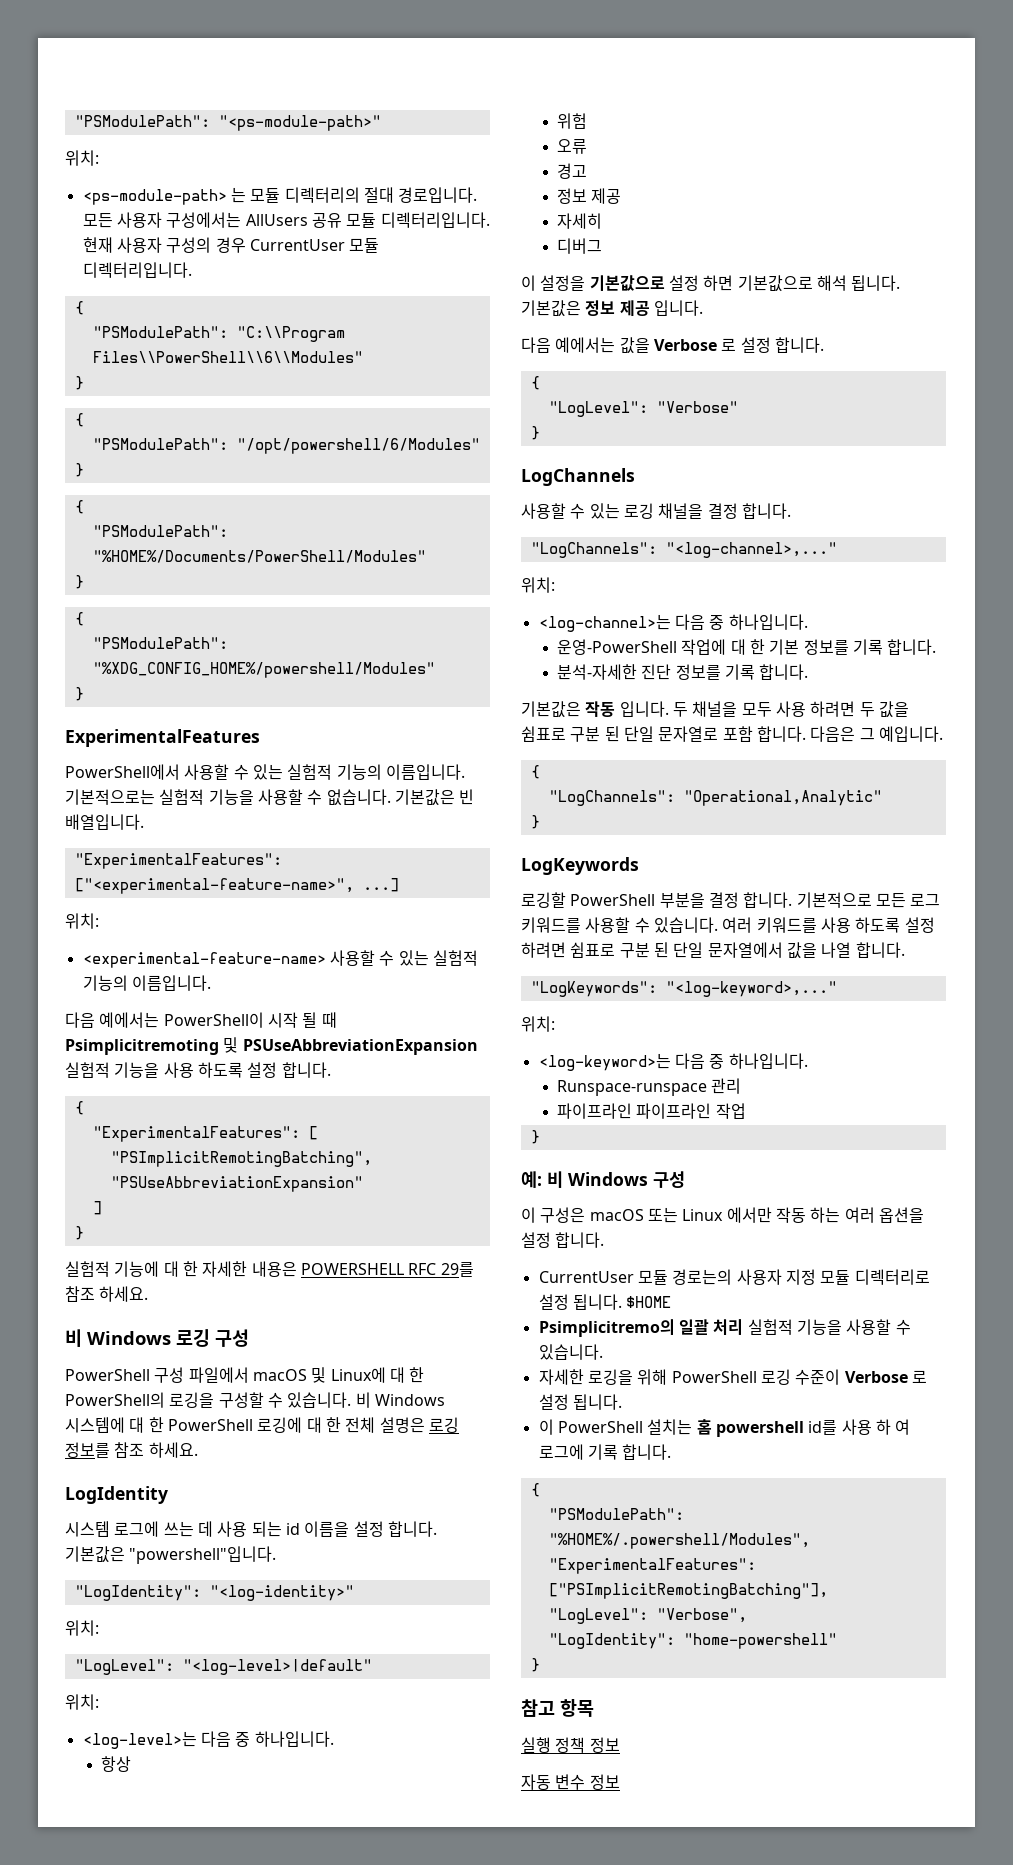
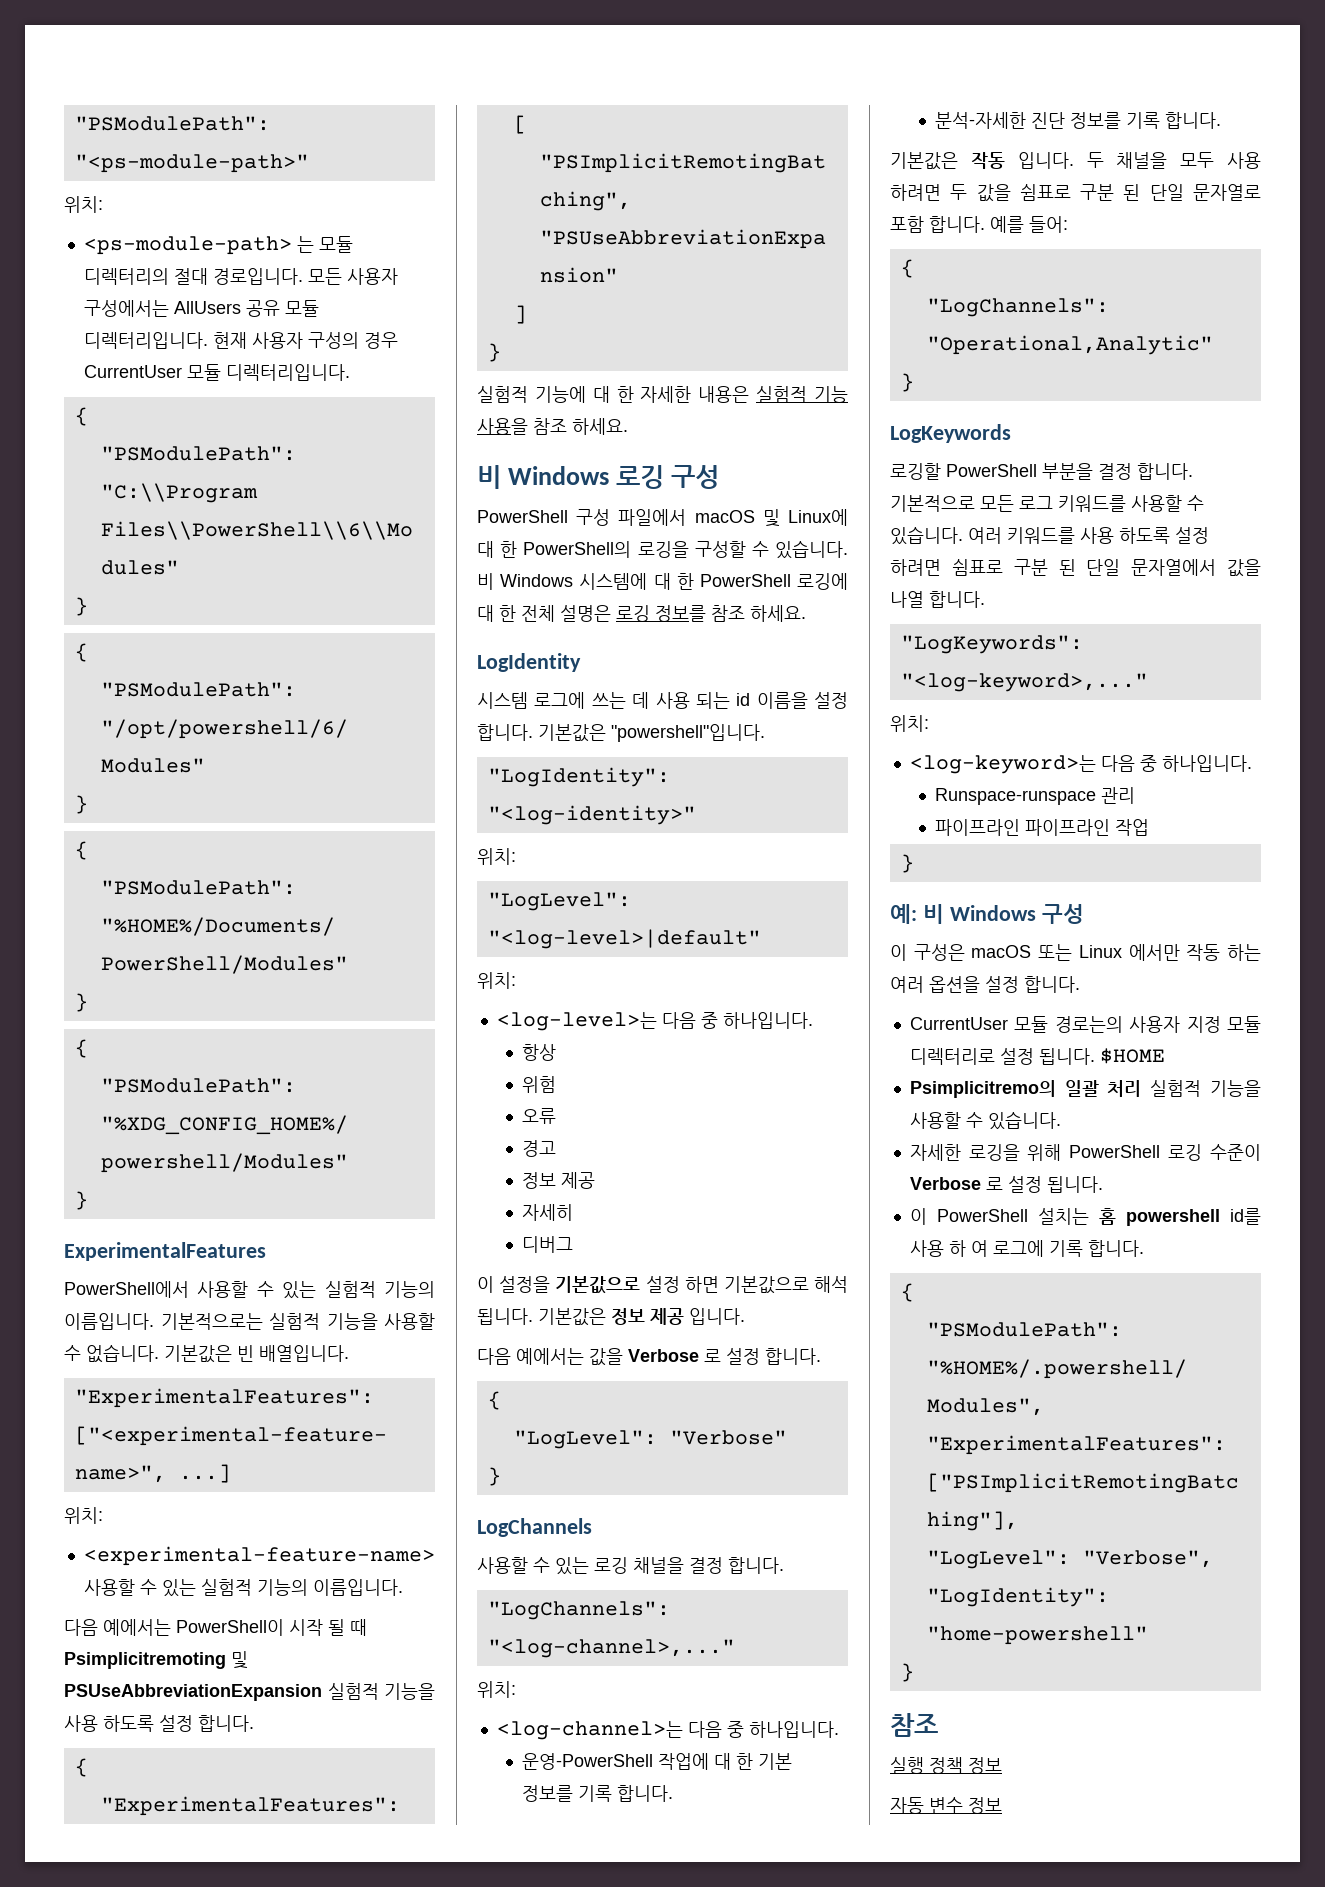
[300,1262,474,1277] POWERSHELL RFC 29를 -> [756,386,848,403] [477,418,528,435] 실험적 기능 사용을
[810,726,943,742] 다음은 그 예입니다. -> [990,216,1068,233] 예를 들어:
[521,1699,594,1717] 참고 항목 -> [890,1713,938,1737] 참조

